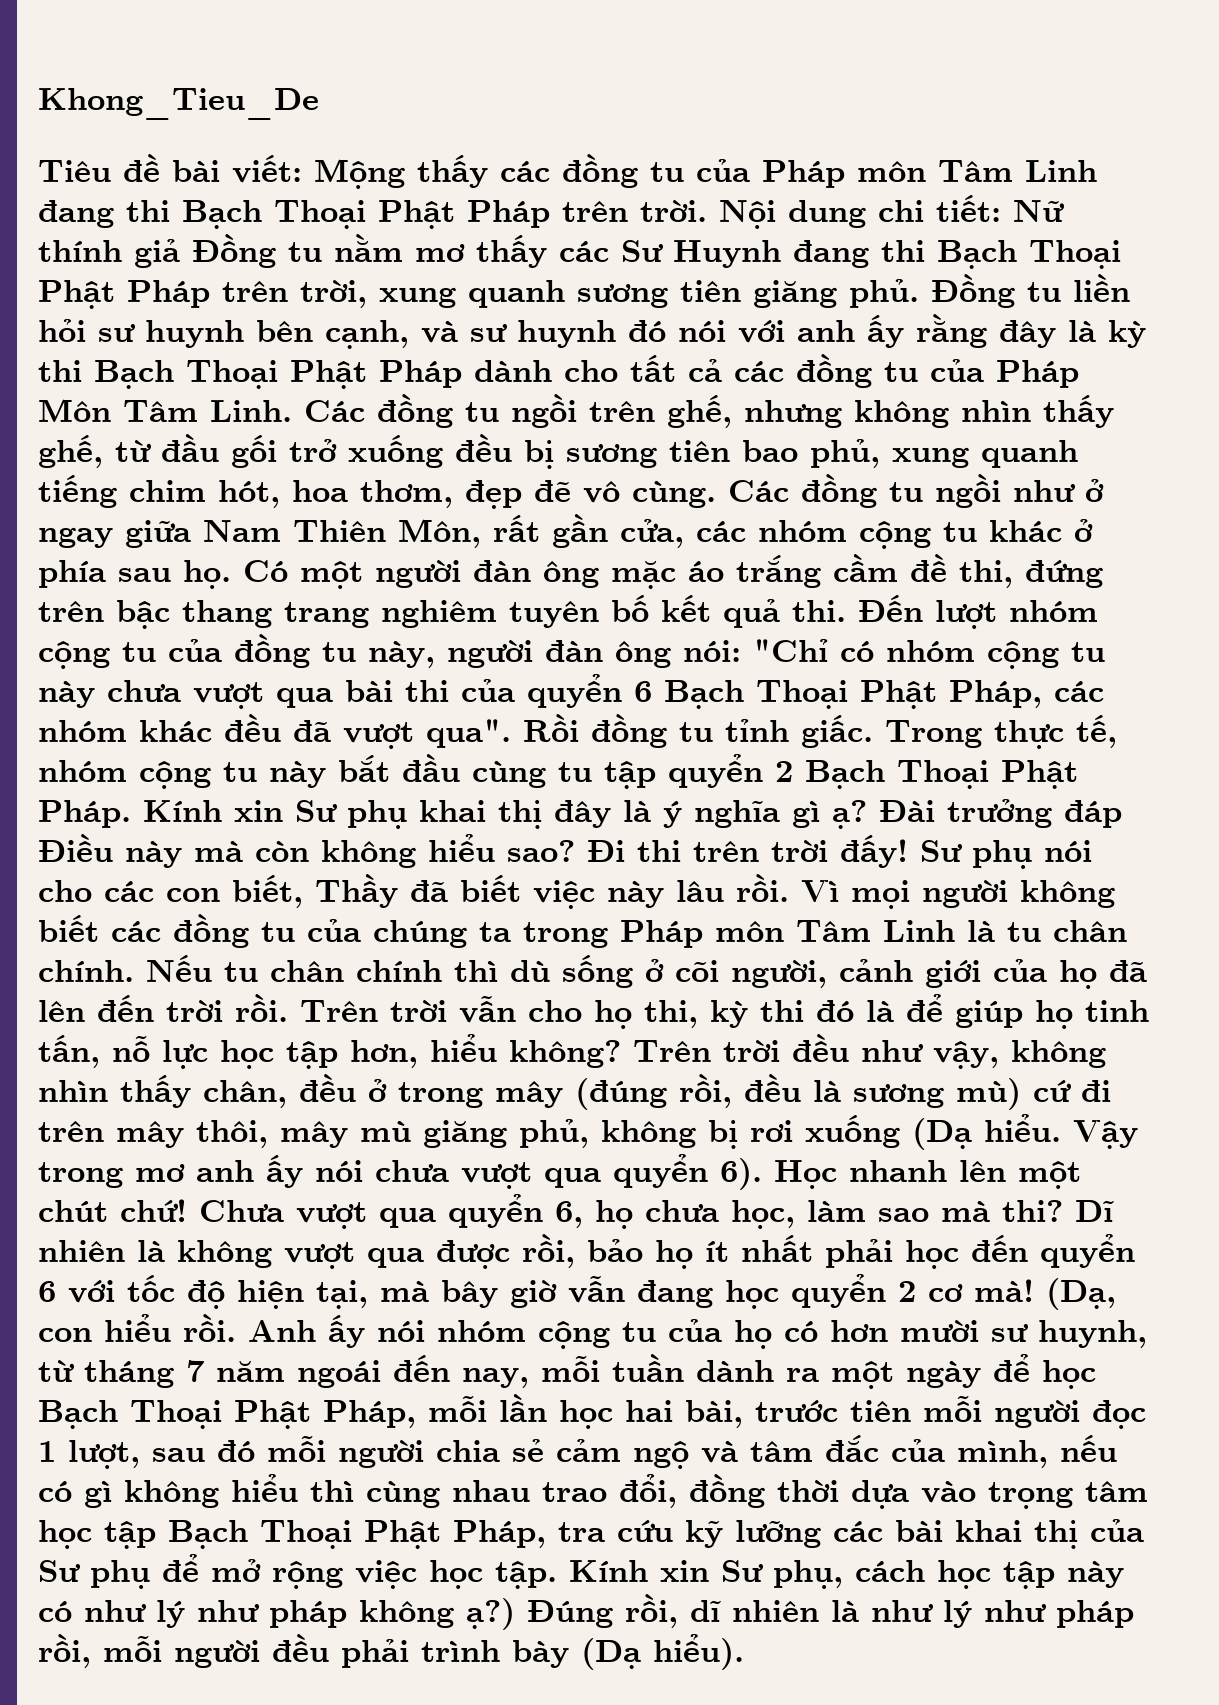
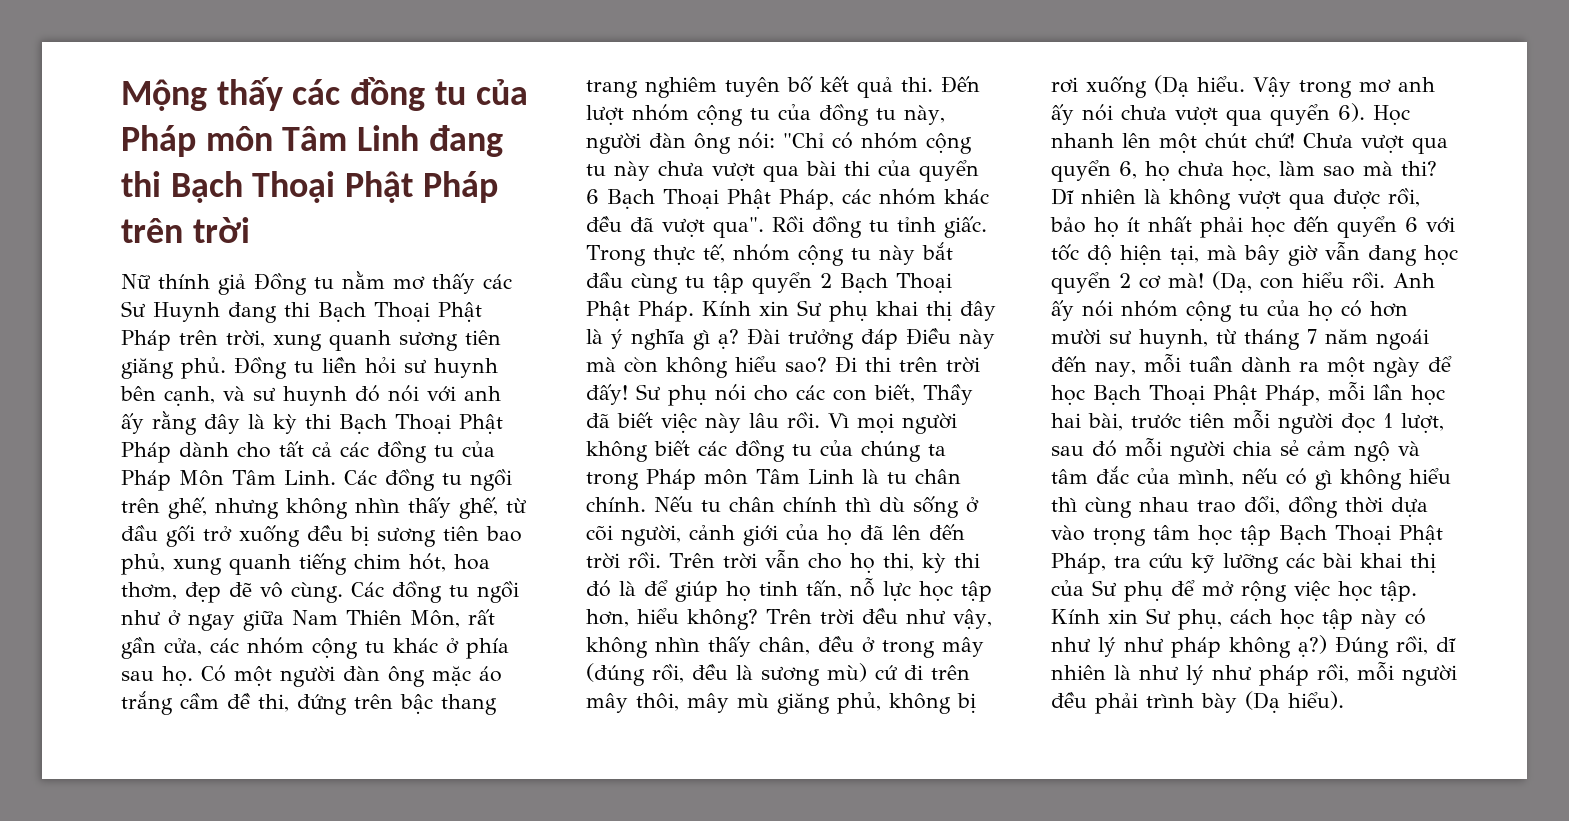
[38,88,319,120] [38,154,302,183] Khong_Tieu_De // Tiêu đề bài viết: -> (121, 95) none
[640,195,1001,229] trời. Nội dung chi tiết: -> [192,217,250,243] trời //

